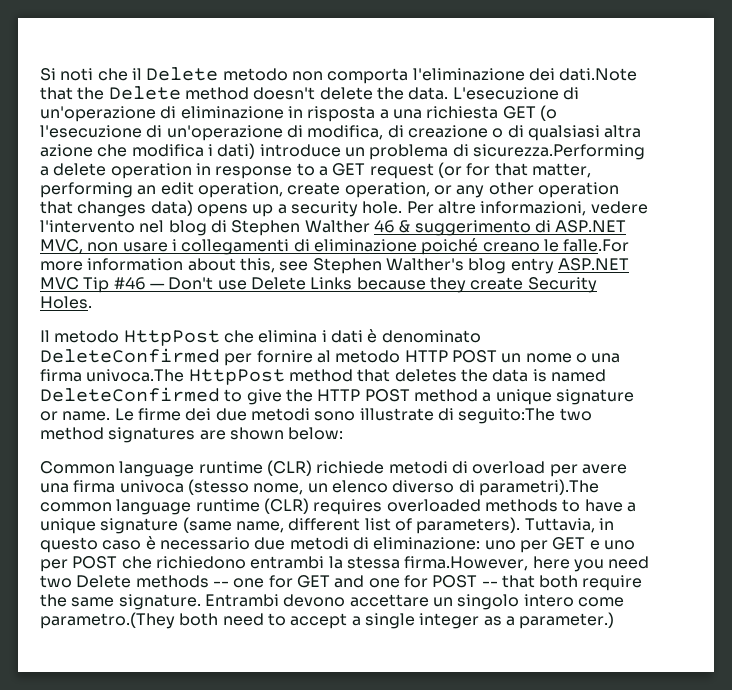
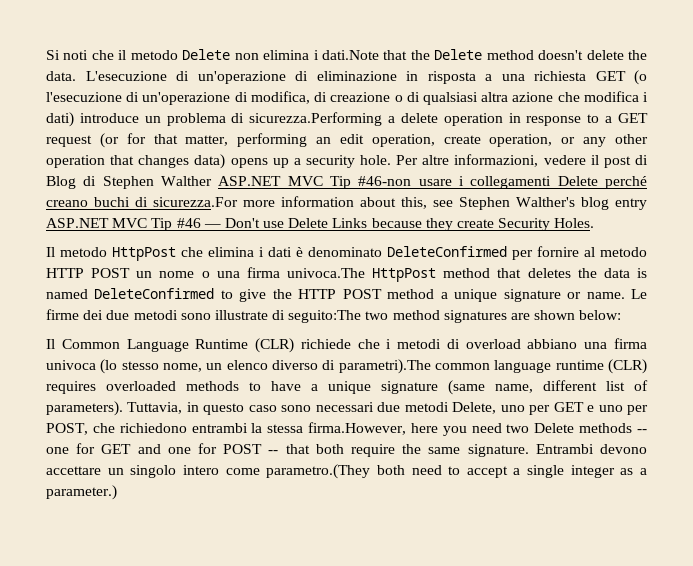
[146,67,555,84] Delete metodo non comporta l'eliminazione dei -> [130,49,319,60] metodo Delete non elimina i
[40,220,627,236] [40,238,630,255] l'intervento nel blog di Stephen Walther 46 & suggerimento di ASP.NET MVC, non usare i collegamenti di eliminazione poiché creano le falle.For -> [590,155,648,168] [46,176,647,189] [46,197,238,207] il post di Blog di Stephen Walther ASP.NET MVC Tip #46-non usare i collegamenti Delete perché creano buchi di sicurezza.For
[40,460,385,477] Common language runtime (CLR) richiede -> [46,338,392,353] Il Common Language Runtime (CLR) richiede che i
[549,464,627,477] per avere -> [527,339,578,349] abbiano
[187,479,249,495] (stesso -> [100,359,159,374] (lo stesso
[145,536,481,550] è necessario due metodi di eliminazione: -> [281,402,497,414] sono necessari due metodi Delete,
[72,556,118,569] POST -> [46,423,88,435] POST,

